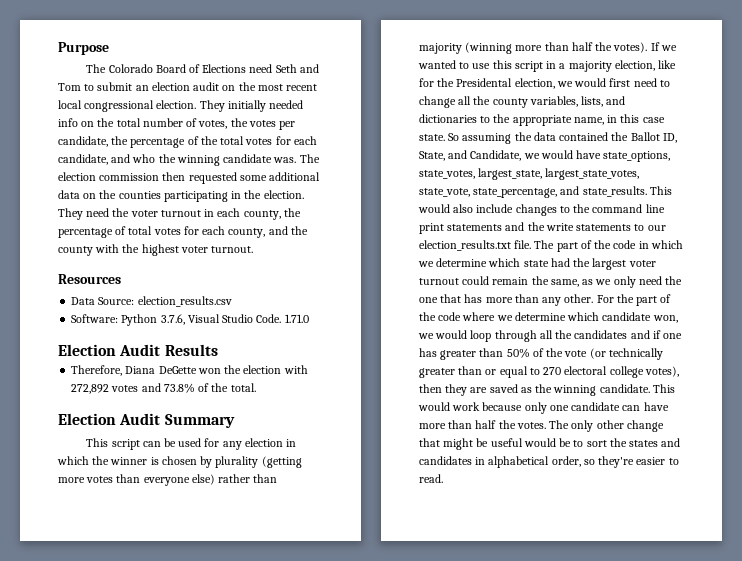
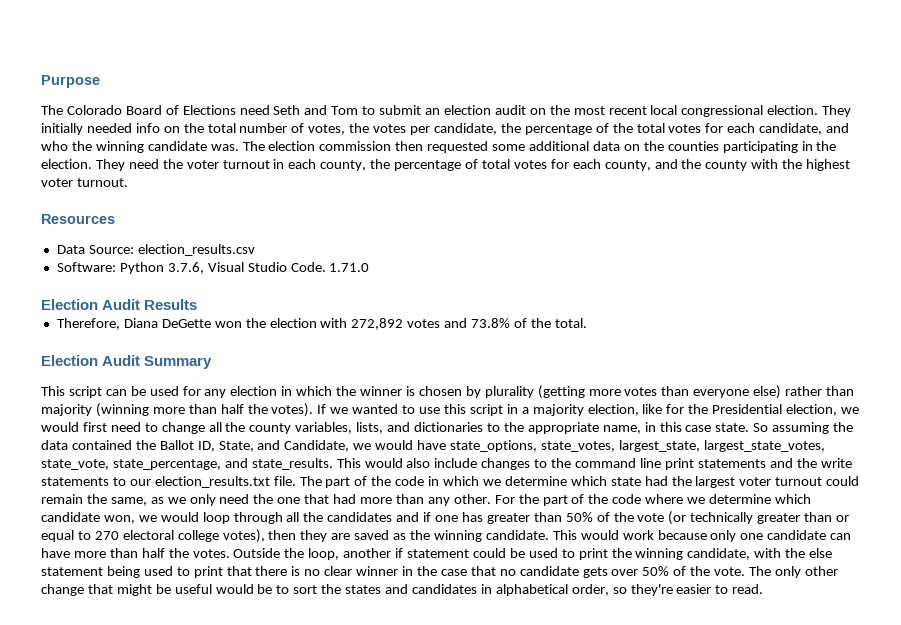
[456,78,513,87] Presidental -> [712,404,783,414] Presidential
[464,294,483,303] has -> [333,494,357,504] had
(546, 425) none -> [233,548,833,560] [41,566,746,578] Outside the loop, another if statement could be used to print the winning candidate, with the else statement being used to print that there is no clear winner in the case that no candidate gets over 50% of the vote.

